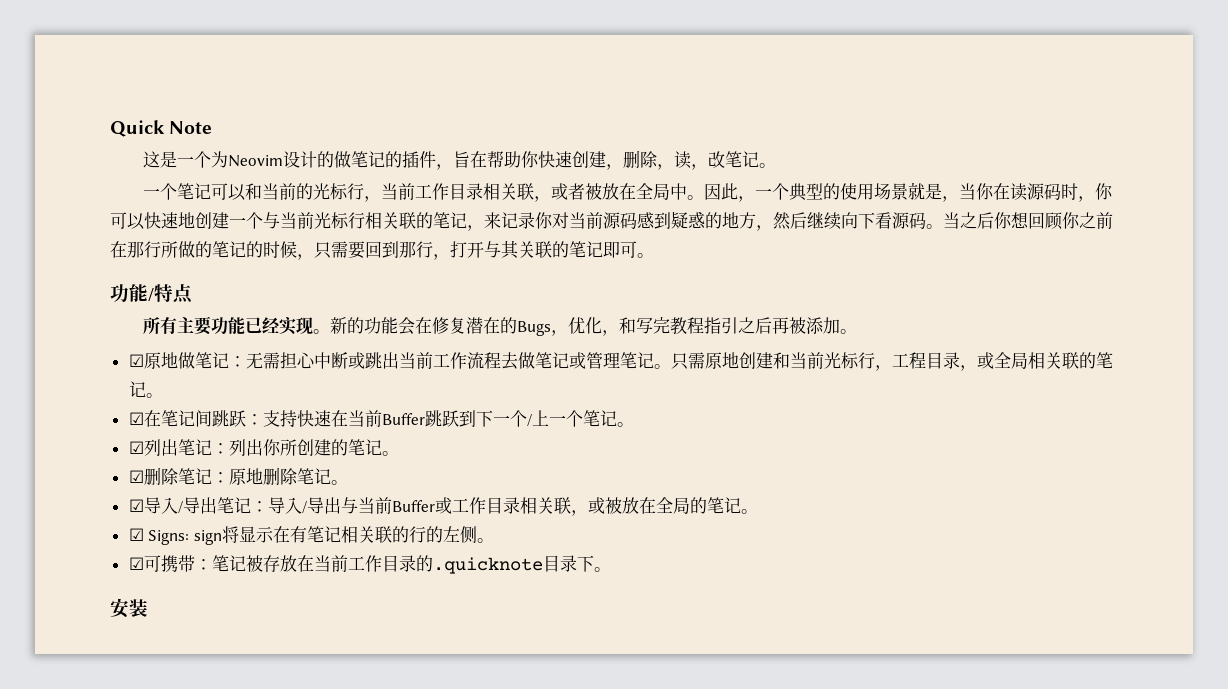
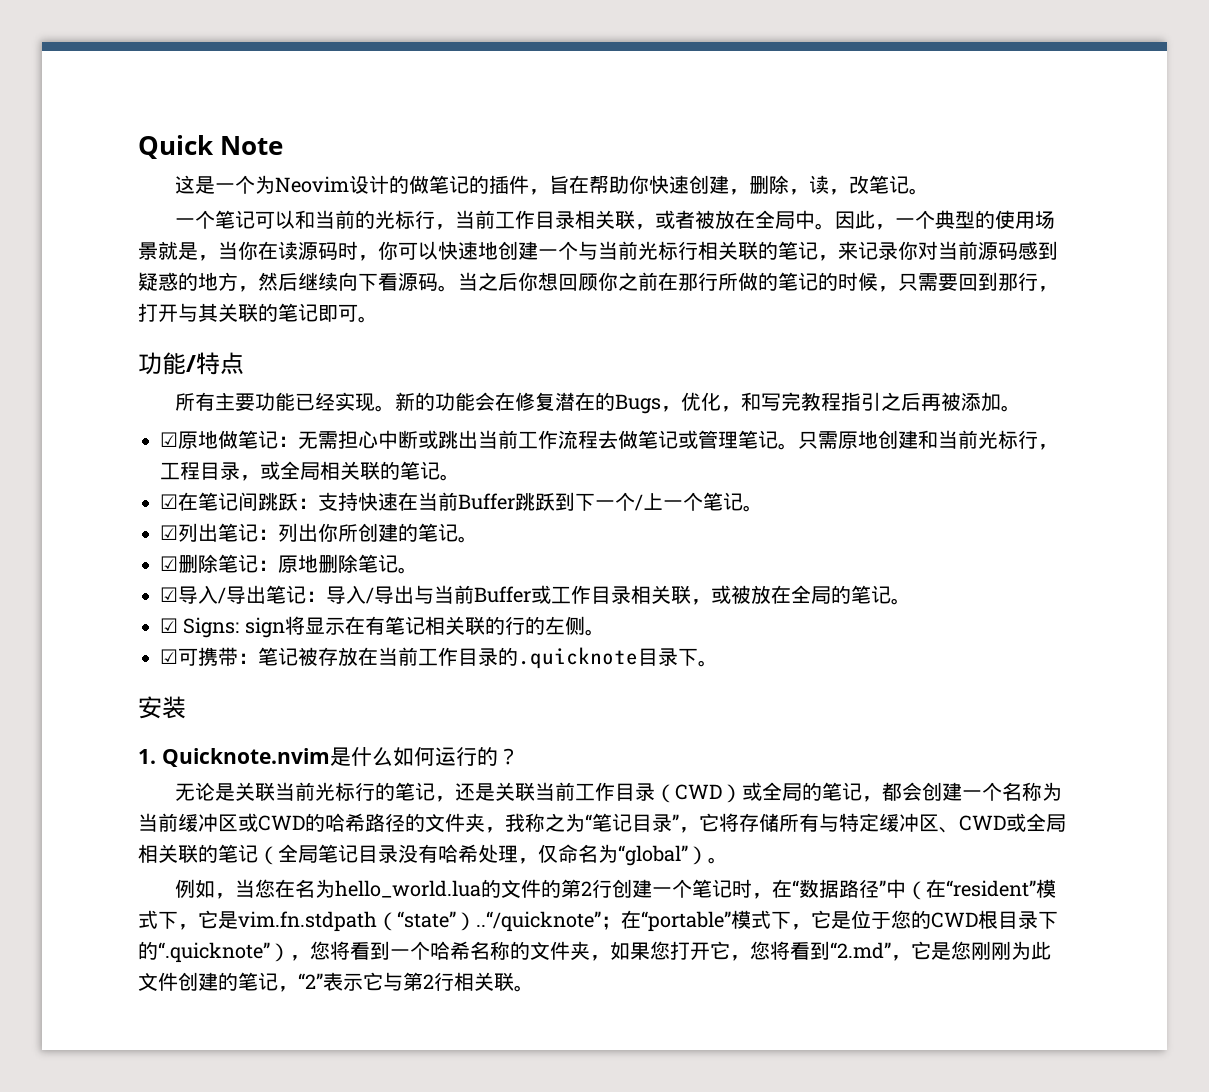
(148, 608) none -> [138,747,519,767] [174,782,1062,803] [138,813,1066,833] [138,844,728,866] [174,879,1056,900] [138,910,1058,932] [138,941,1051,963] [138,972,534,992] // 1. Quicknote.nvim是什么如何运行的？ // 无论是关联当前光标行的笔记，还是关联当前工作目录（CWD）或全局的笔记，都会创建一个名称为当前缓冲区或CWD的哈希路径的文件夹，我称之为“笔记目录”，它将存储所有与特定缓冲区、CWD或全局相关联的笔记（全局笔记目录没有哈希处理，仅命名为“global”）。 // 例如，当您在名为hello_world.lua的文件的第2行创建一个笔记时，在“数据路径”中（在“resident”模式下，它是vim.fn.stdpath（“state”）..“/quicknote”；在“portable”模式下，它是位于您的CWD根目录下的“.quicknote”），您将看到一个哈希名称的文件夹，如果您打开它，您将看到“2.md”，它是您刚刚为此文件创建的笔记，“2”表示它与第2行相关联。

